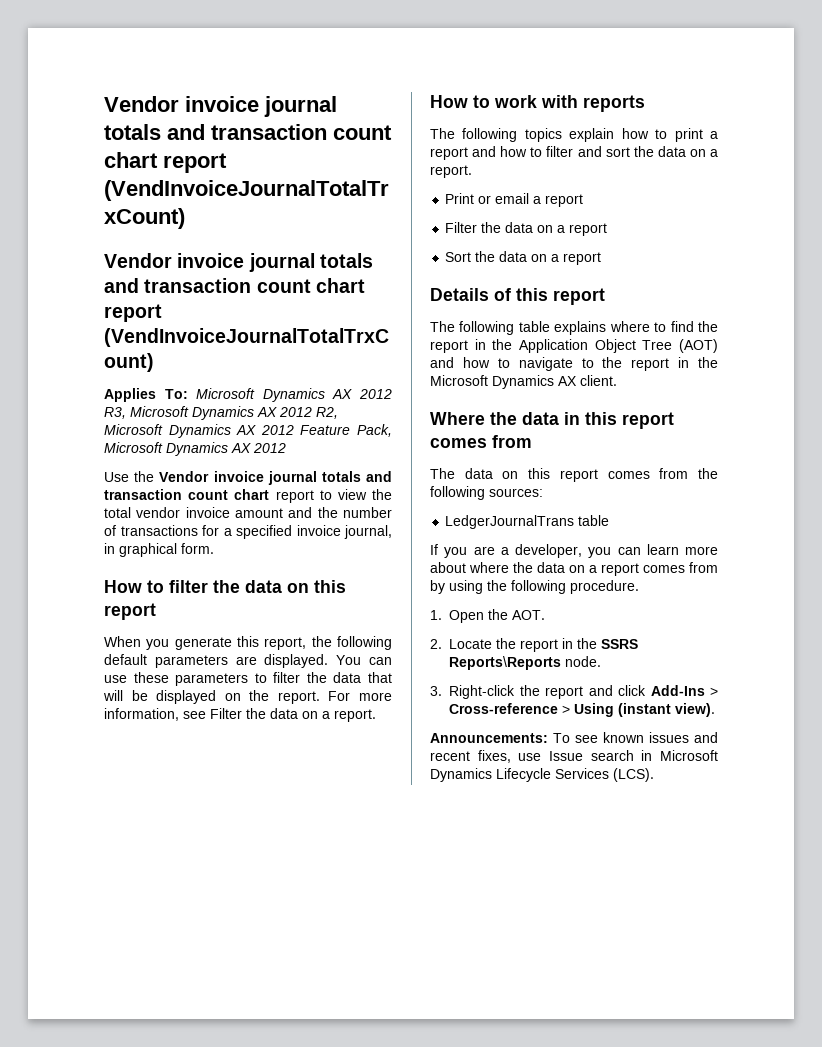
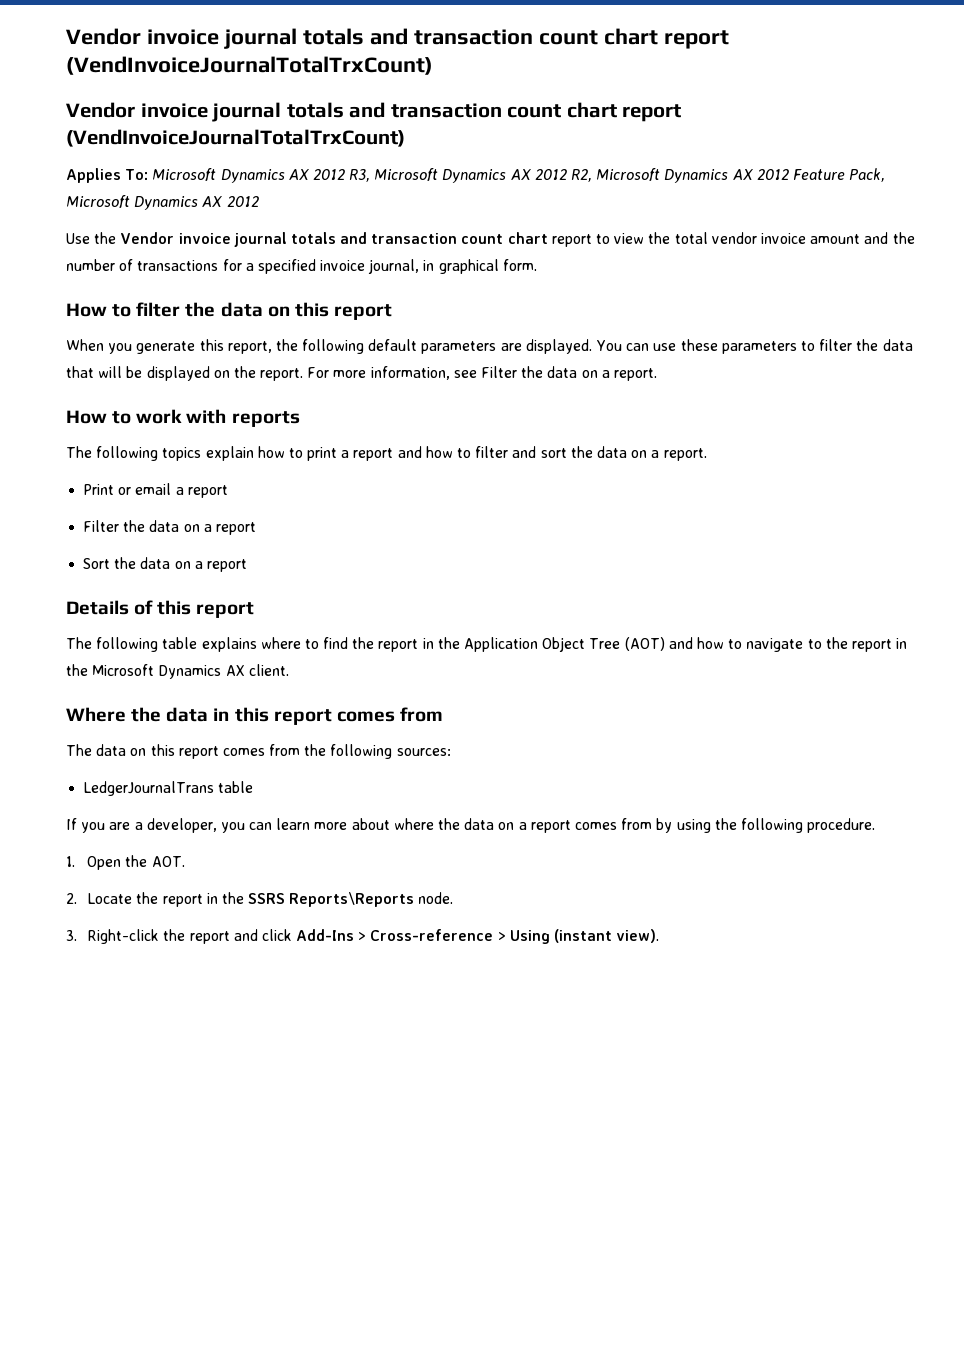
[430,732,718,743] [430,750,718,763] [430,768,654,782] // Announcements: To see known issues and recent fixes, use Issue search in Microsoft Dynamics Lifecycle Services (LCS). -> (660, 936) none

